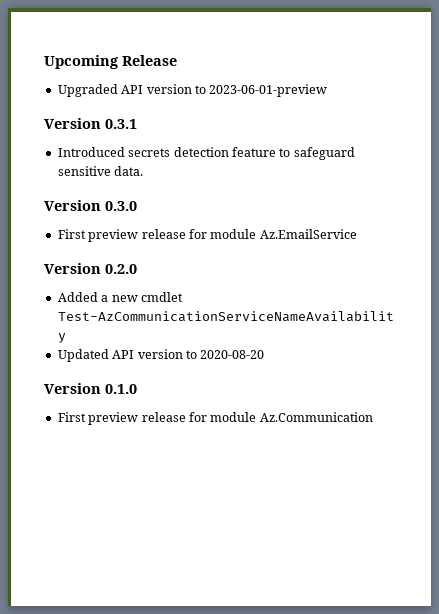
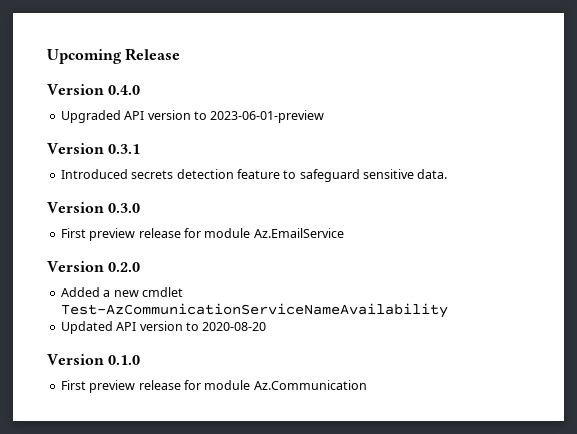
(177, 60) none -> [47,84,141,95] // Version 0.4.0

